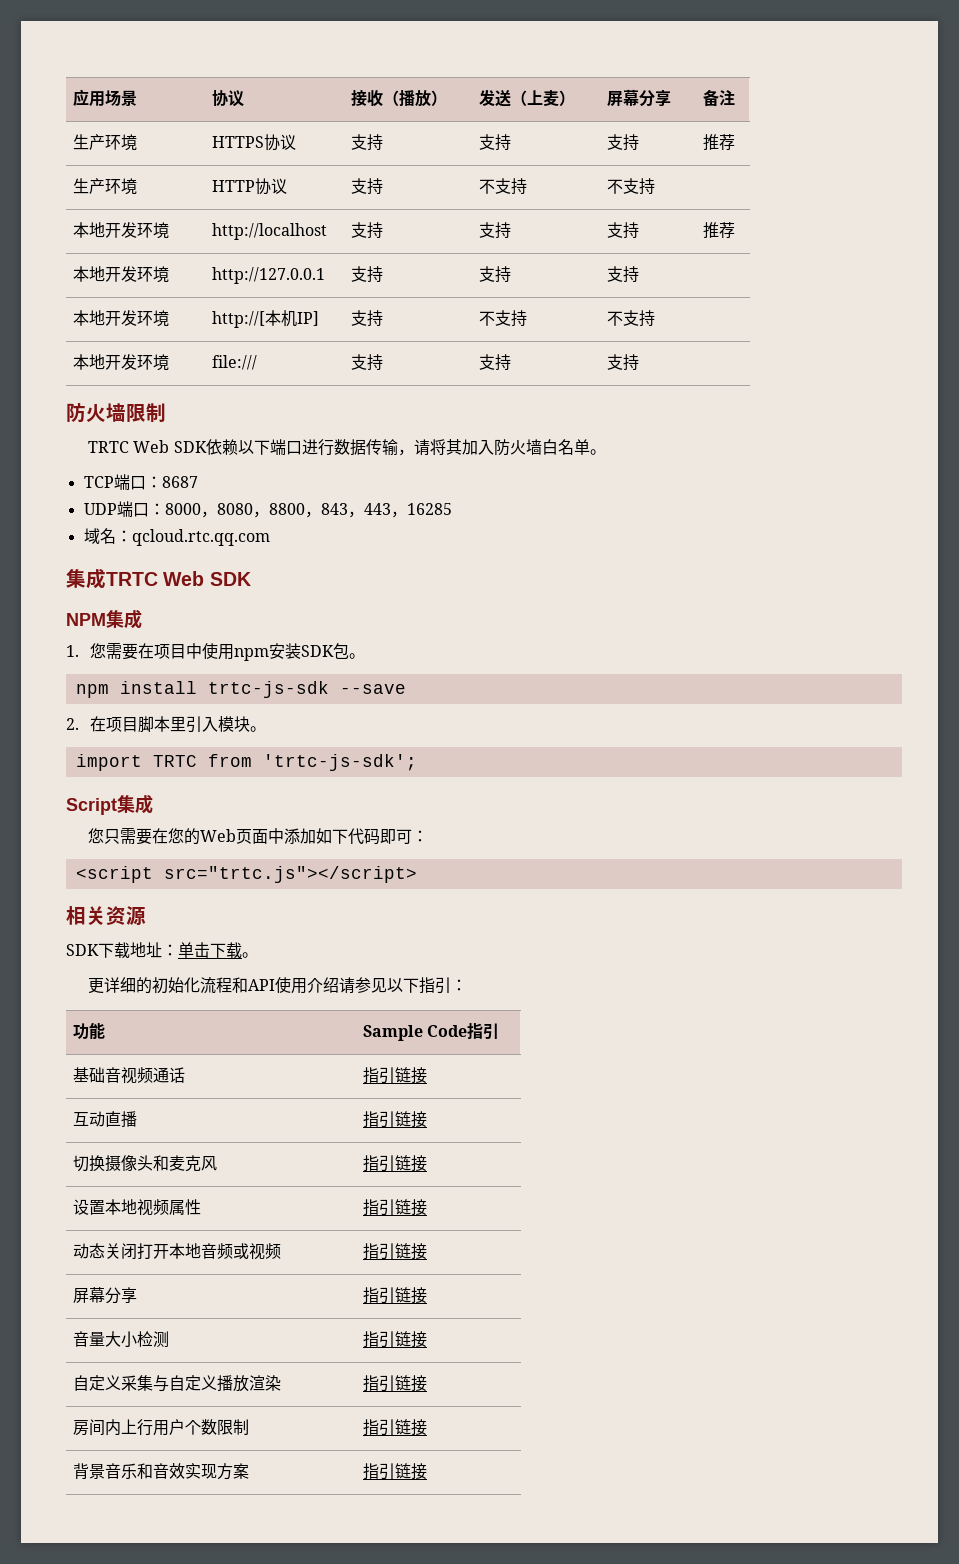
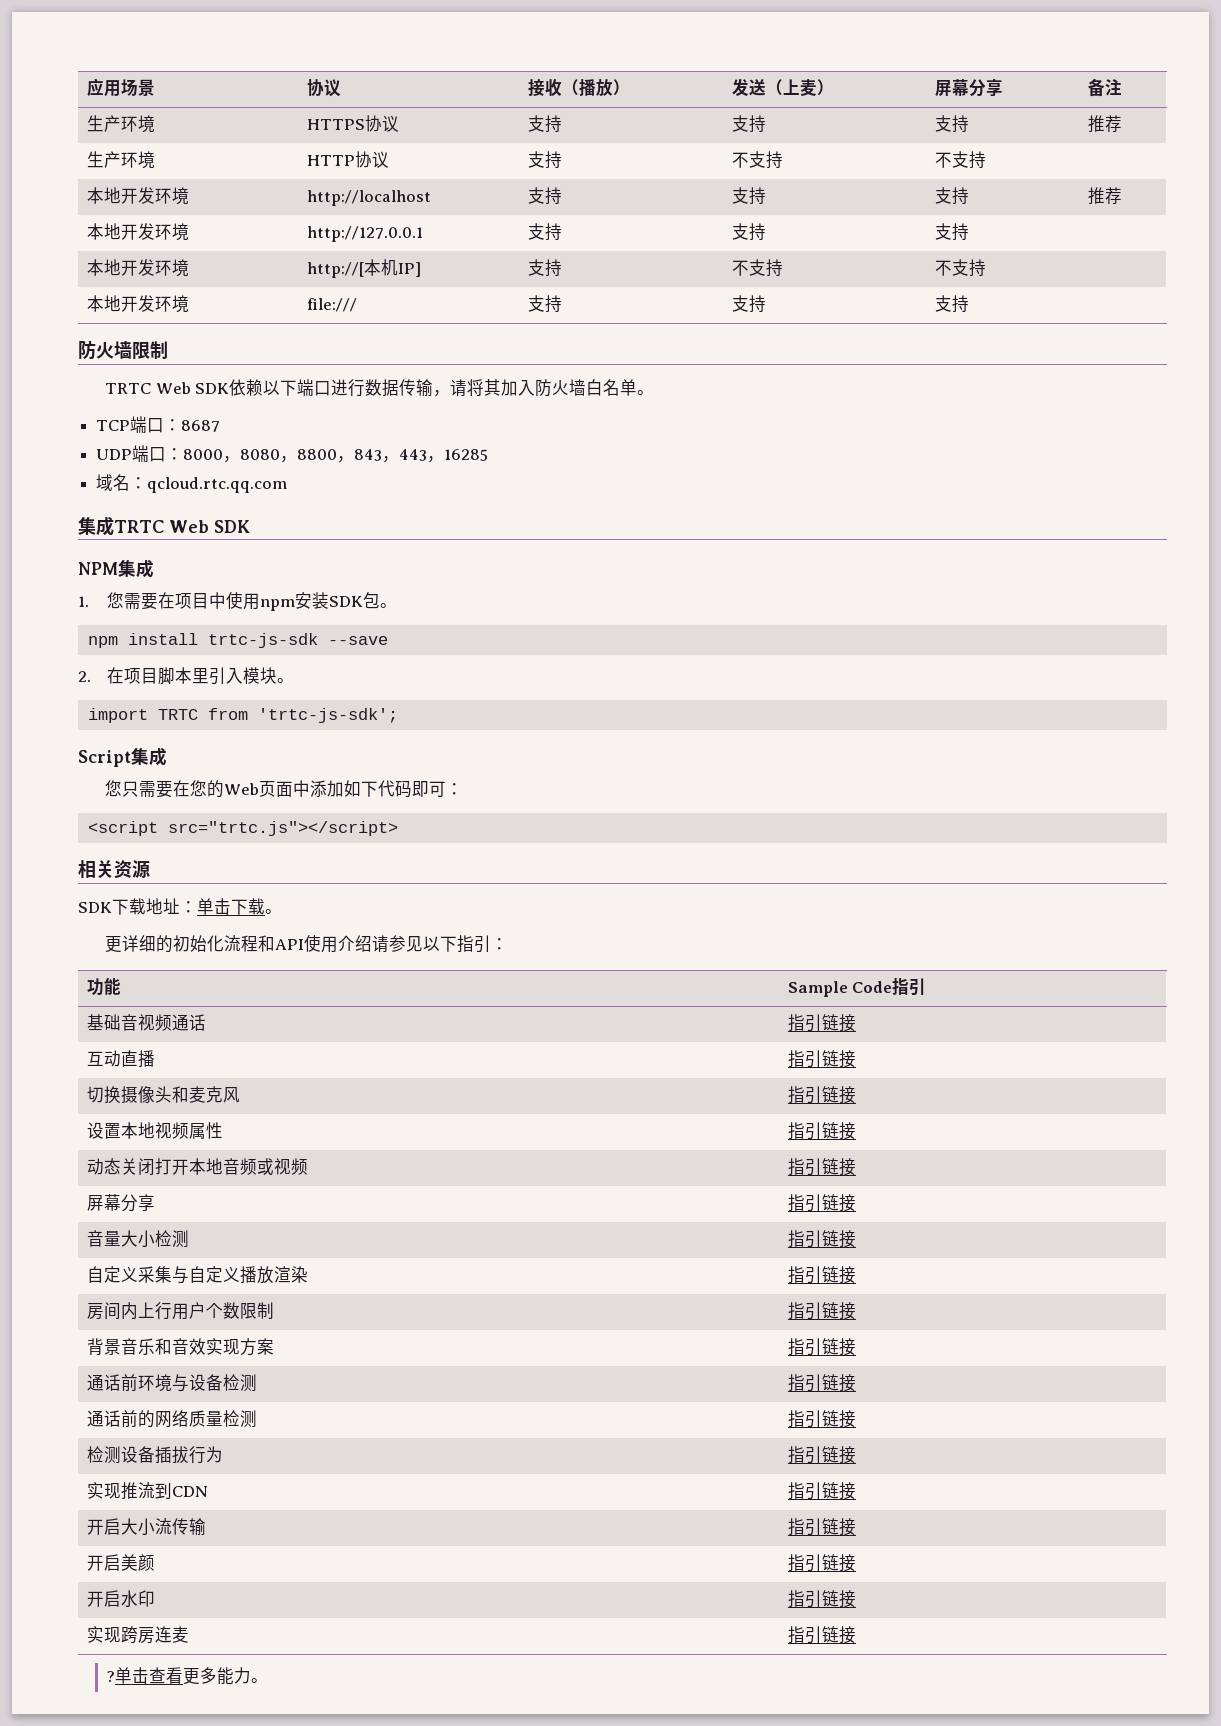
(428, 1471) none -> [86,1374,257,1392] [787,1374,856,1392] [86,1410,257,1428] [787,1410,856,1428] [86,1446,223,1464] [787,1446,856,1464] [86,1482,208,1500] [787,1482,856,1500] [86,1518,206,1536] [787,1518,856,1536] [86,1554,155,1571] [787,1554,856,1572] [86,1590,155,1607] [787,1590,856,1608] [86,1626,189,1644] [787,1626,856,1644] [106,1667,268,1685] // 通话前环境与设备检测 | 指引链接 // 通话前的网络质量检测 | 指引链接 // 检测设备插拔行为 | 指引链接 // 实现推流到CDN | 指引链接 // 开启大小流传输 | 指引链接 // 开启美颜 | 指引链接 // 开启水印 | 指引链接 // 实现跨房连麦 | 指引链接 // ?单击查看更多能力。

